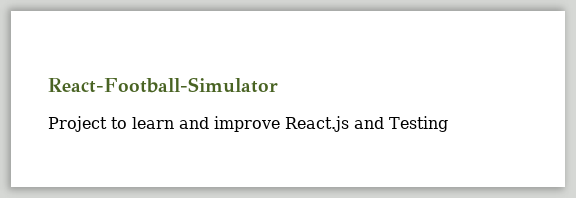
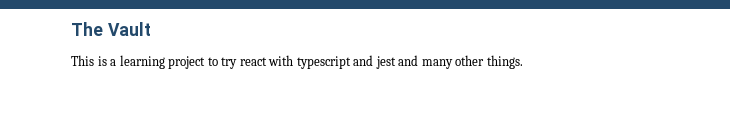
[48,77,278,93] [48,116,448,132] React-Football-Simulator // Project to learn and improve React.js and Testing -> [71,22,151,36] [71,55,523,69] The Vault // This is a learning project to try react with typescript and jest and many other things.

